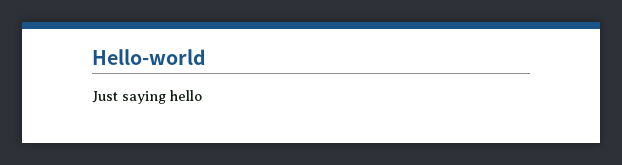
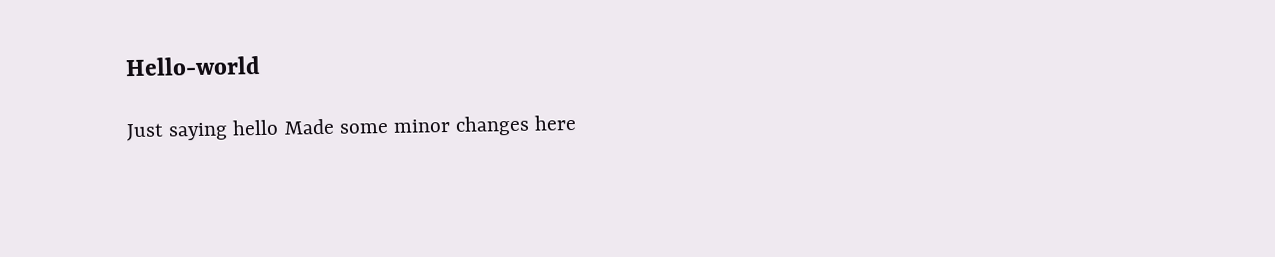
(202, 95) none -> [283,114,578,136] Made some minor changes here

